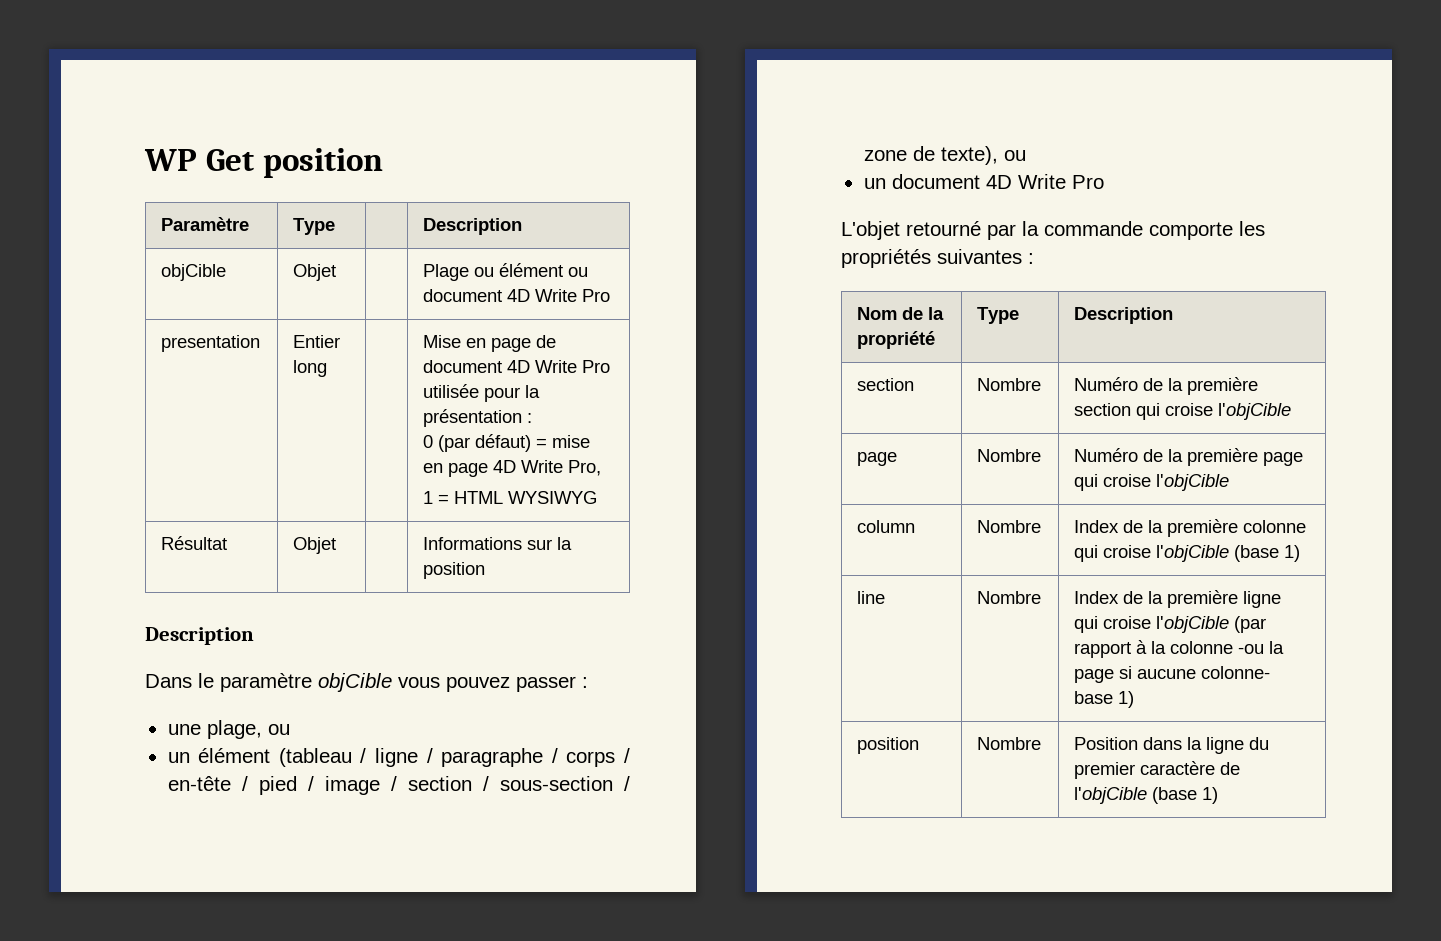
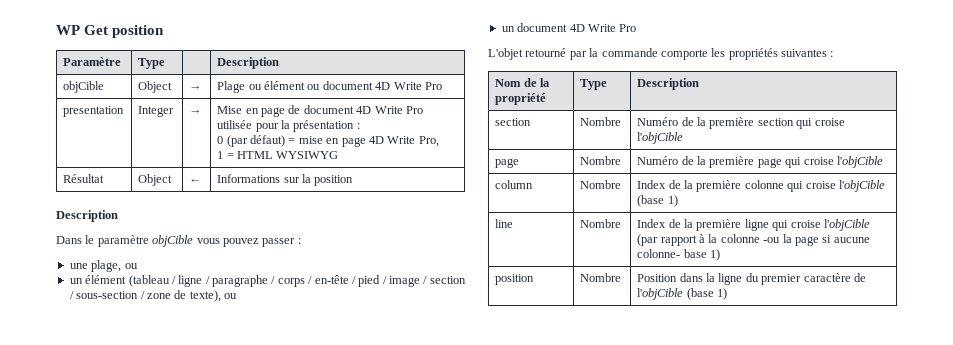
[293,264,337,281] Objet | -> [138,81,173,93] [189,86,203,90] Object | →
[293,335,341,348] [293,360,328,377] Entier long | -> [138,106,175,117] [189,110,203,114] Integer | →
[293,537,337,554] Objet | -> [138,174,173,186] [189,179,203,183] Object | ←

